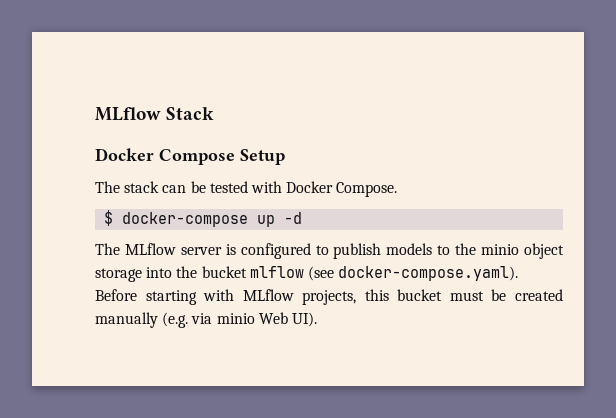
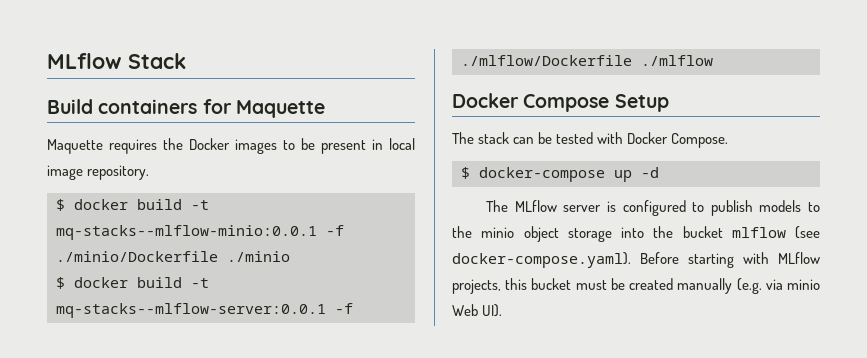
(215, 113) none -> [47,99,325,118] [47,138,415,154] [47,165,150,180] [56,199,209,211] [56,225,344,240] [56,251,290,262] [56,277,209,289] [56,303,353,318] [461,55,713,66] // Build containers for Maquette // Maquette requires the Docker images to be present in local image repository. // $ docker build -t mq-stacks--mlflow-minio:0.0.1 -f ./minio/Dockerfile ./minio // $ docker build -t mq-stacks--mlflow-server:0.0.1 -f ./mlflow/Dockerfile ./mlflow

